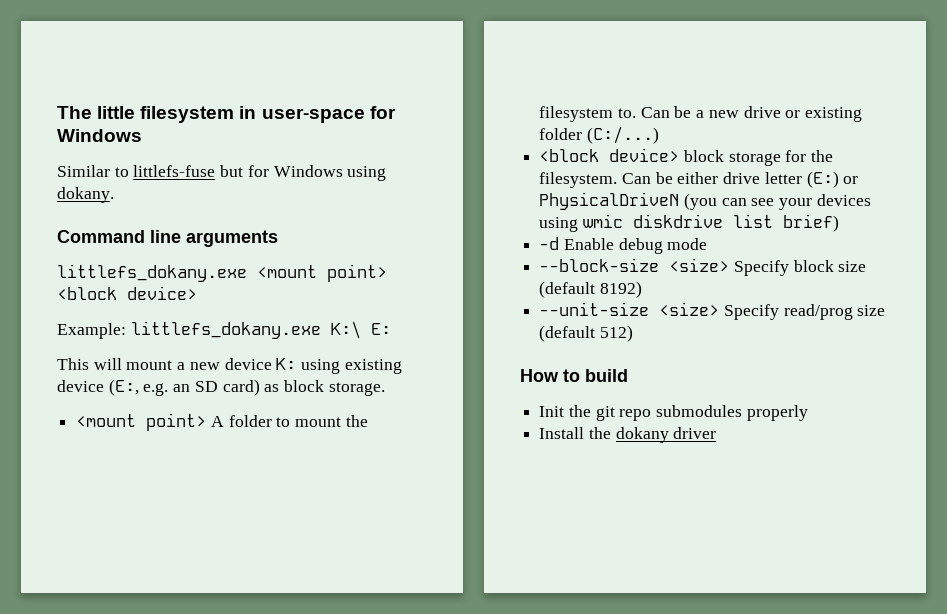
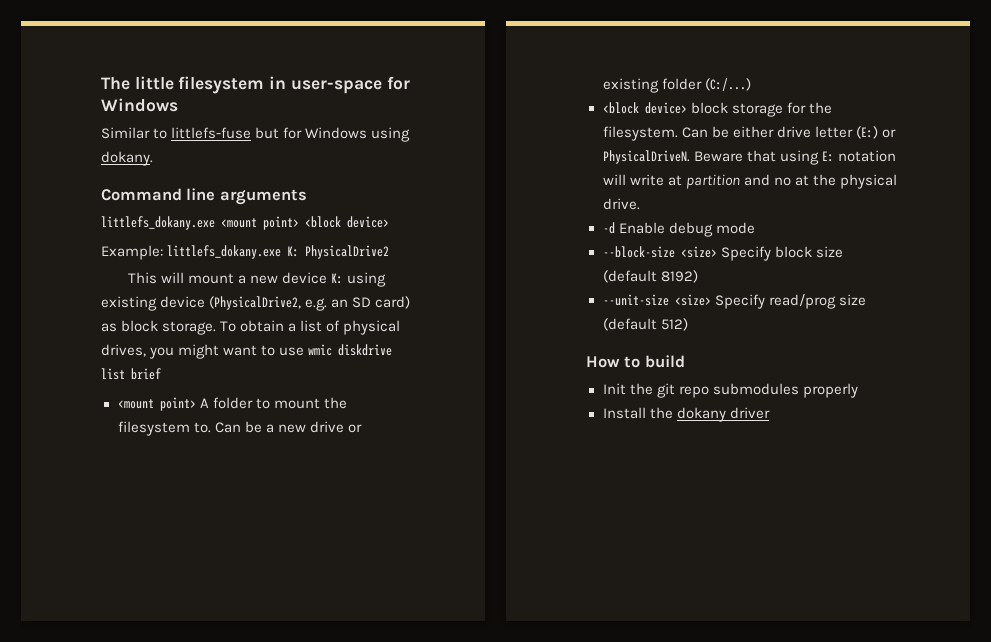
[330,321,391,339] K:\ E: -> [287,245,390,259] K: PhysicalDrive2
[108,379,139,396] (E:, -> [209,296,302,310] (PhysicalDrive2,
(385, 389) none -> [220,320,401,335] [101,344,393,359] [101,368,161,380] To obtain a list of physical drives, you might want to use wmic diskdrive list brief
[539,192,871,210] [539,214,839,232] PhysicalDriveN (you can see your devices using wmic diskdrive list brief) -> [602,150,896,165] [602,174,897,189] [602,198,640,210] PhysicalDriveN. Beware that using E: notation will write at partition and no at the physical drive.

